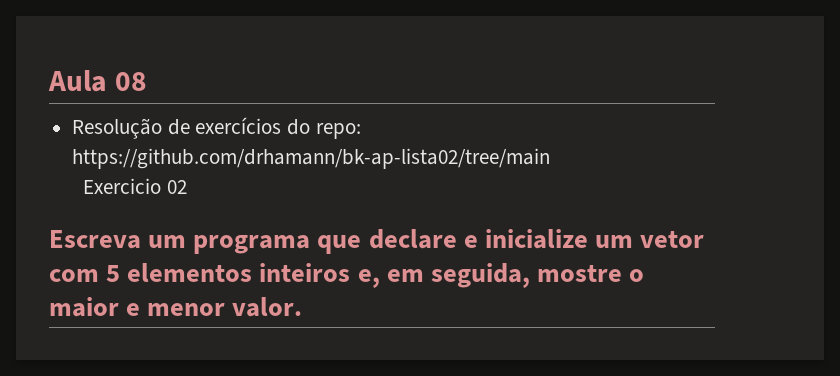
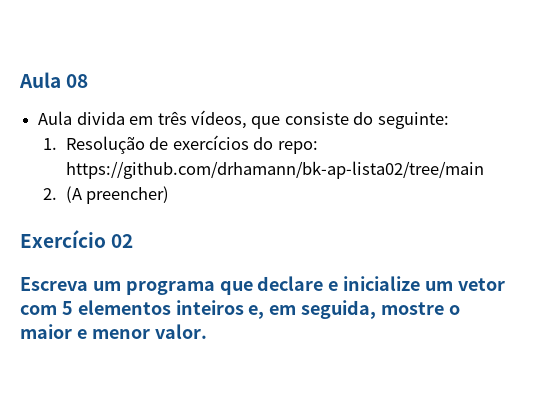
(147, 81) none -> [38,110,449,129] [42,138,57,150] Aula divida em três vídeos, que consiste do seguinte: // 1.
[83,178,162,194] Exercicio -> [42,186,170,204] [20,230,106,248] 2. (A preencher) // Exercício

